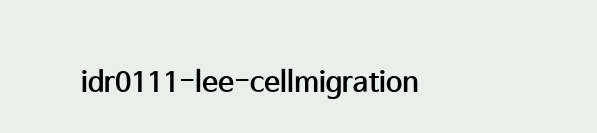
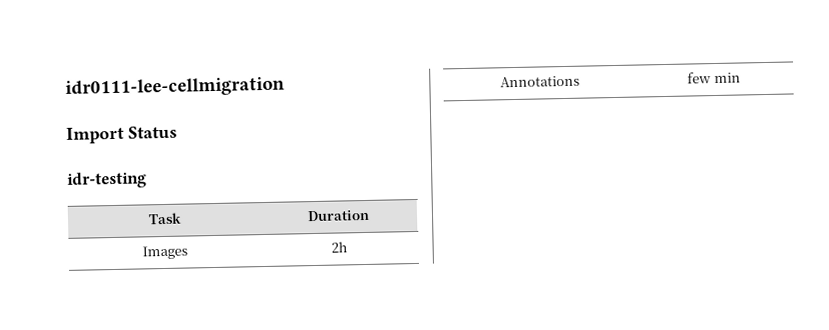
(419, 83) none -> [66,125,178,144] [67,171,147,189] [147,212,182,225] [307,209,370,222] [141,245,188,260] [330,241,348,253] [499,75,580,88] [687,72,741,84] // Import Status // idr-testing // Task | Duration // Images | 2h // Annotations | few min

